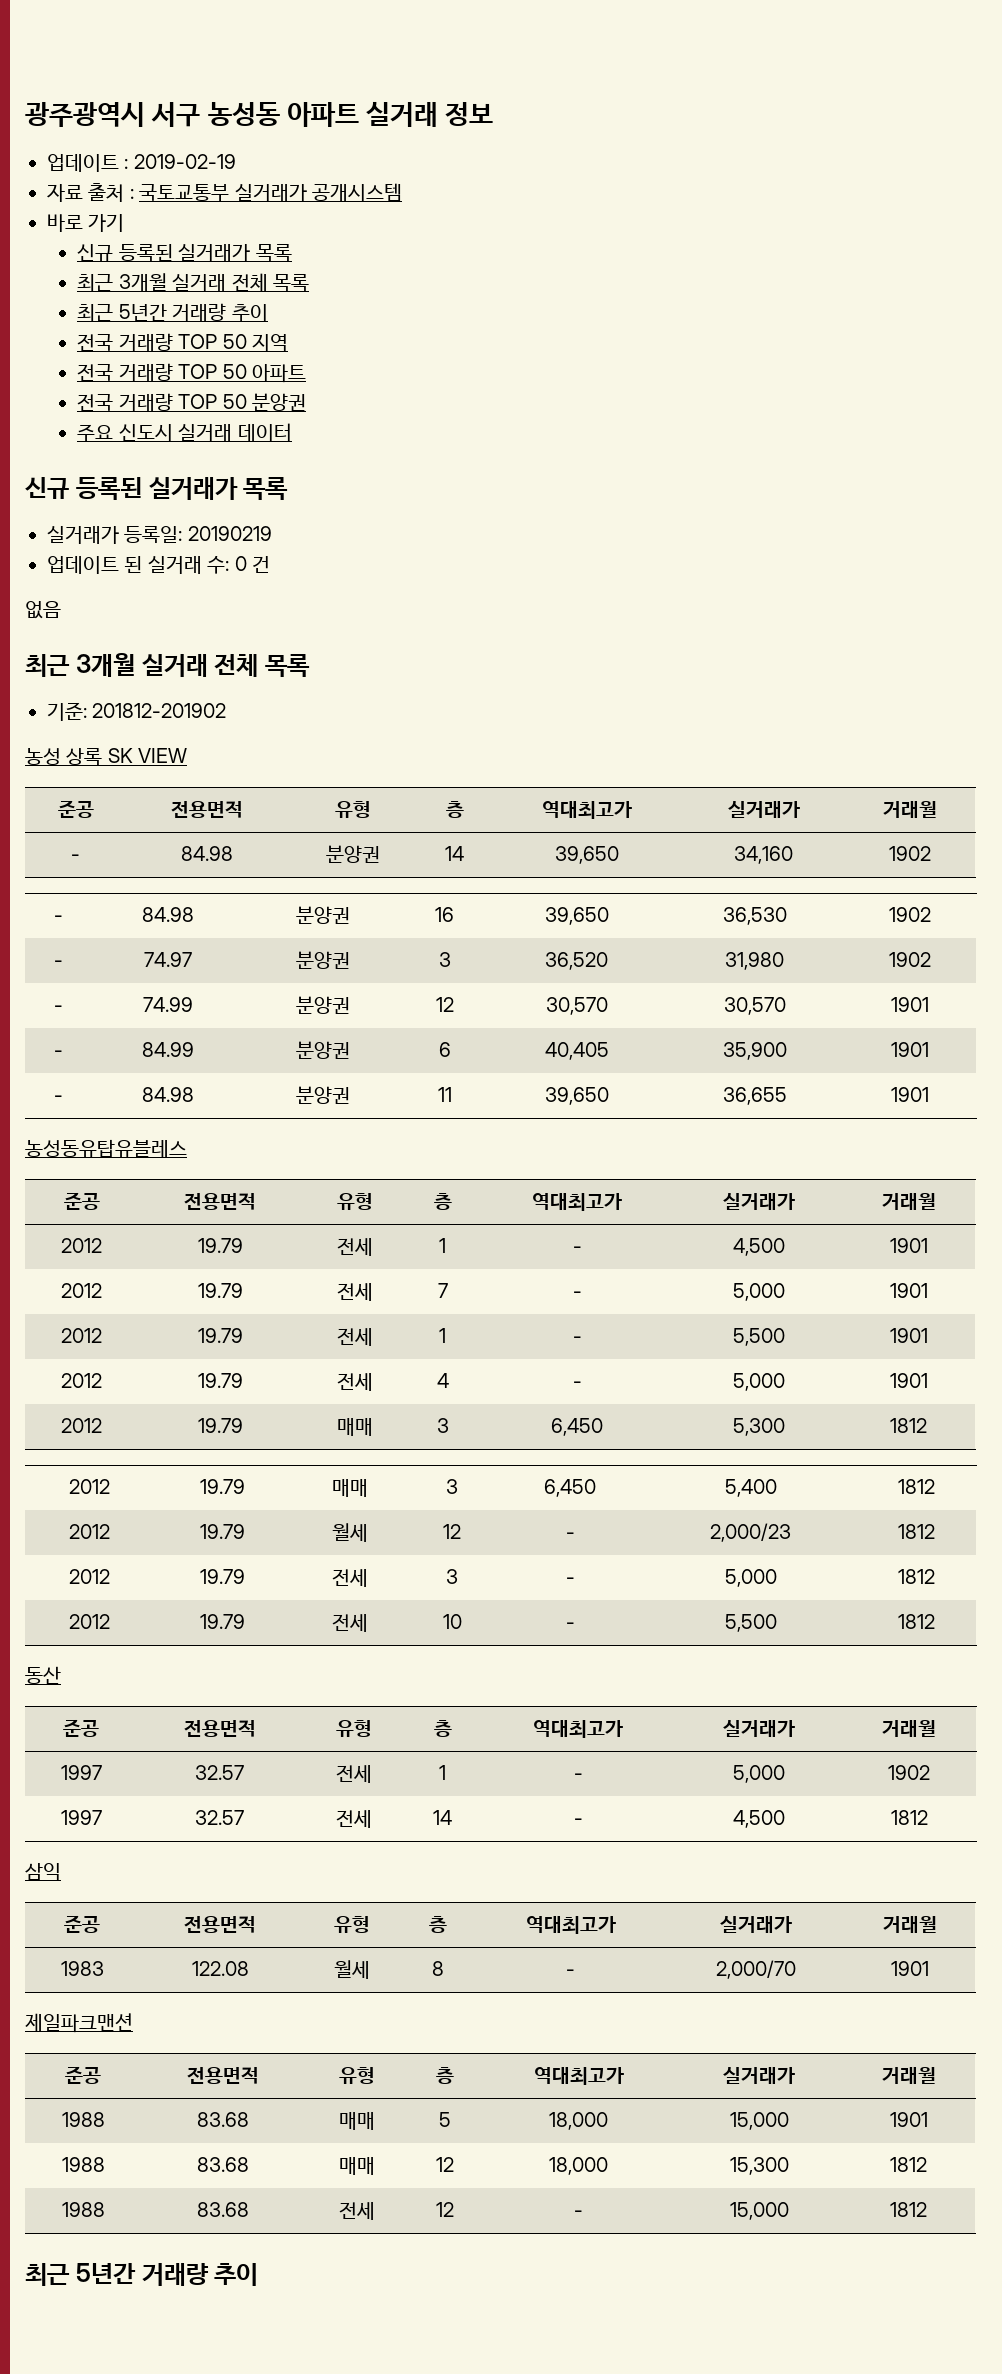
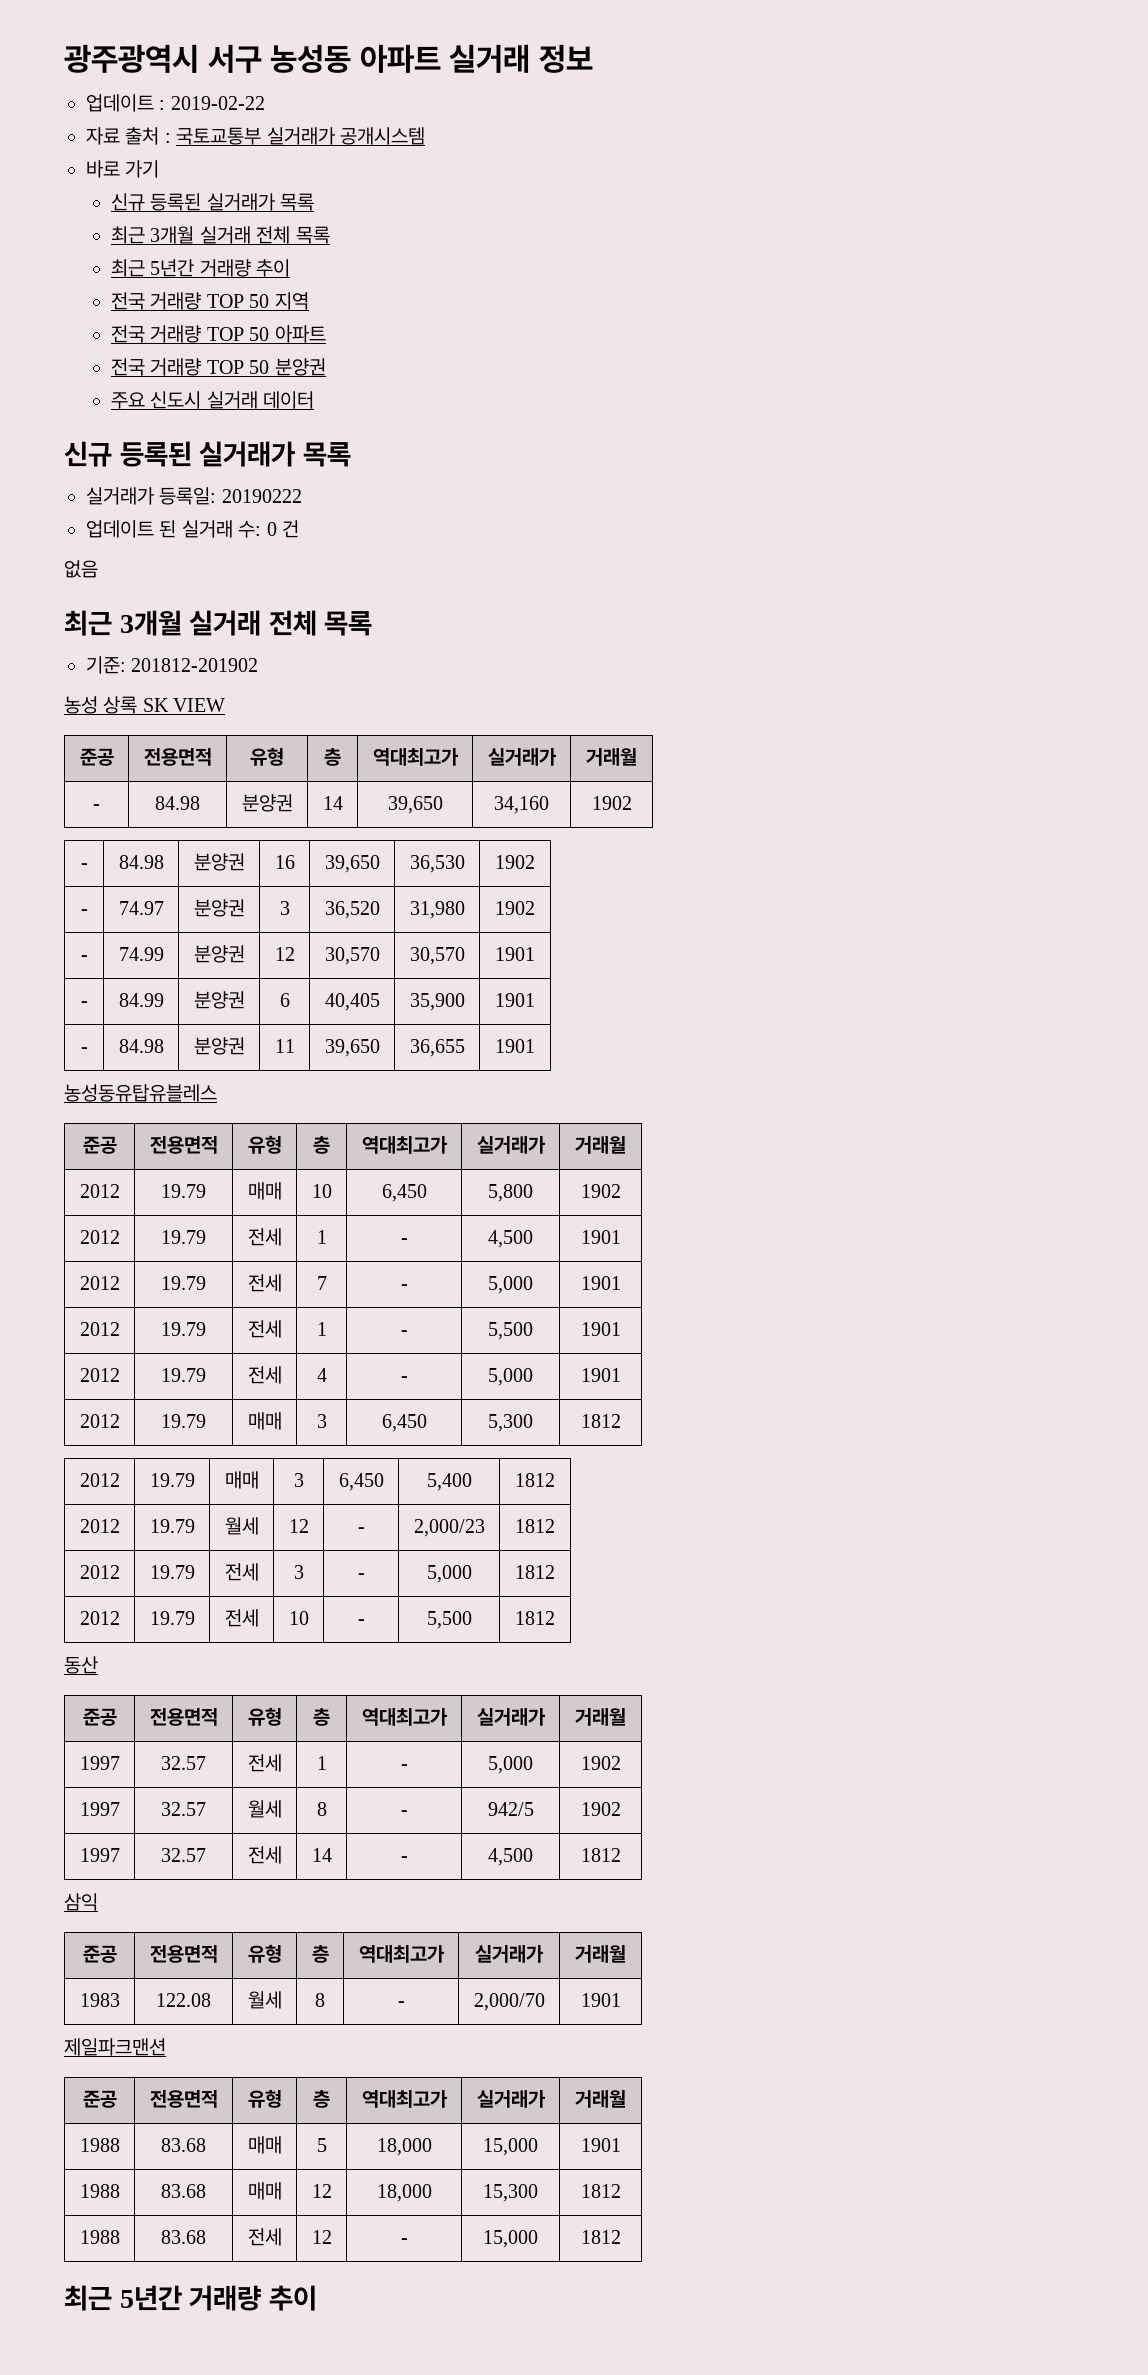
[133,154,236,169] 2019-02-19 -> [170,96,265,110] 2019-02-22
[187,526,272,541] 20190219 -> [221,489,302,503] 20190222
(936, 1201) none -> [79,1184,120,1198] [161,1184,206,1198] [247,1182,282,1200] [311,1184,332,1198] [381,1184,427,1202] [488,1184,533,1202] [580,1184,621,1198] // 2012 | 19.79 | 매매 | 10 | 6,450 | 5,800 | 1902
(930, 1772) none -> [79,1802,120,1816] [161,1802,206,1816] [247,1800,282,1818] [316,1802,327,1816] [400,1810,408,1816] [487,1802,534,1816] [580,1802,621,1816] // 1997 | 32.57 | 월세 | 8 | - | 942/5 | 1902

